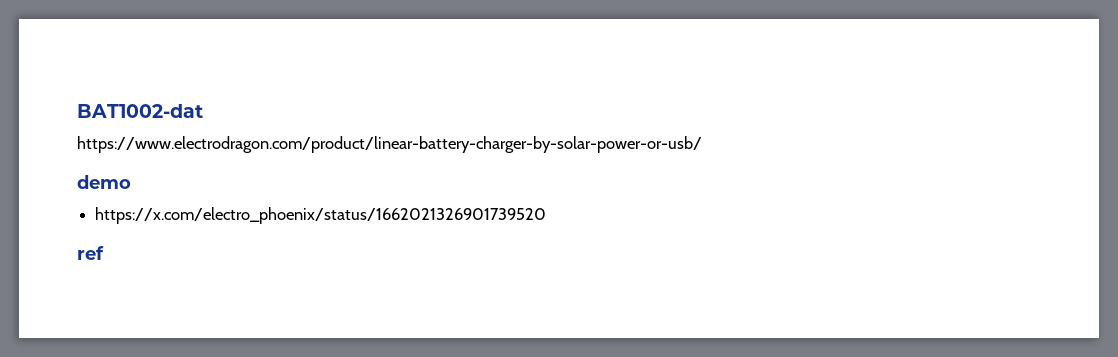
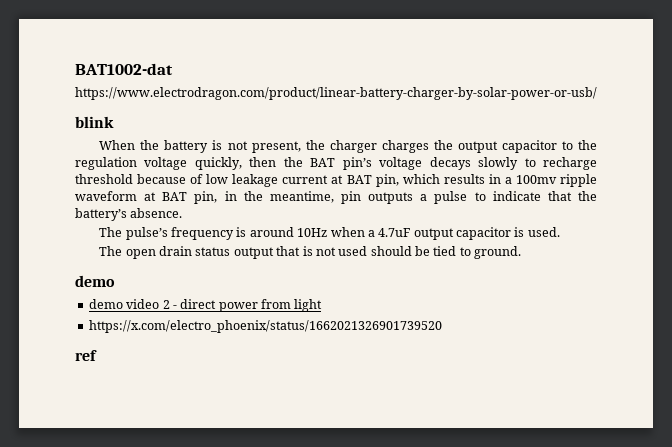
[77,175,131,189] demo -> [75,116,114,128] [99,140,598,153] [75,157,597,170] [75,174,597,187] [75,191,598,204] [75,208,183,221] [99,227,560,240] [99,246,522,259] [75,275,115,287] [88,299,323,312] blink // When the battery is not present, the charger charges the output capacitor to the regulation voltage quickly, then the BAT pin’s voltage decays slowly to recharge threshold because of low leakage current at BAT pin, which results in a 100mv ripple waveform at BAT pin, in the meantime, pin outputs a pulse to indicate that the battery’s absence. // The pulse’s frequency is around 10Hz when a 4.7uF output capacitor is used. // The open drain status output that is not used should be tied to ground. // demo // demo video 2 - direct power from light

